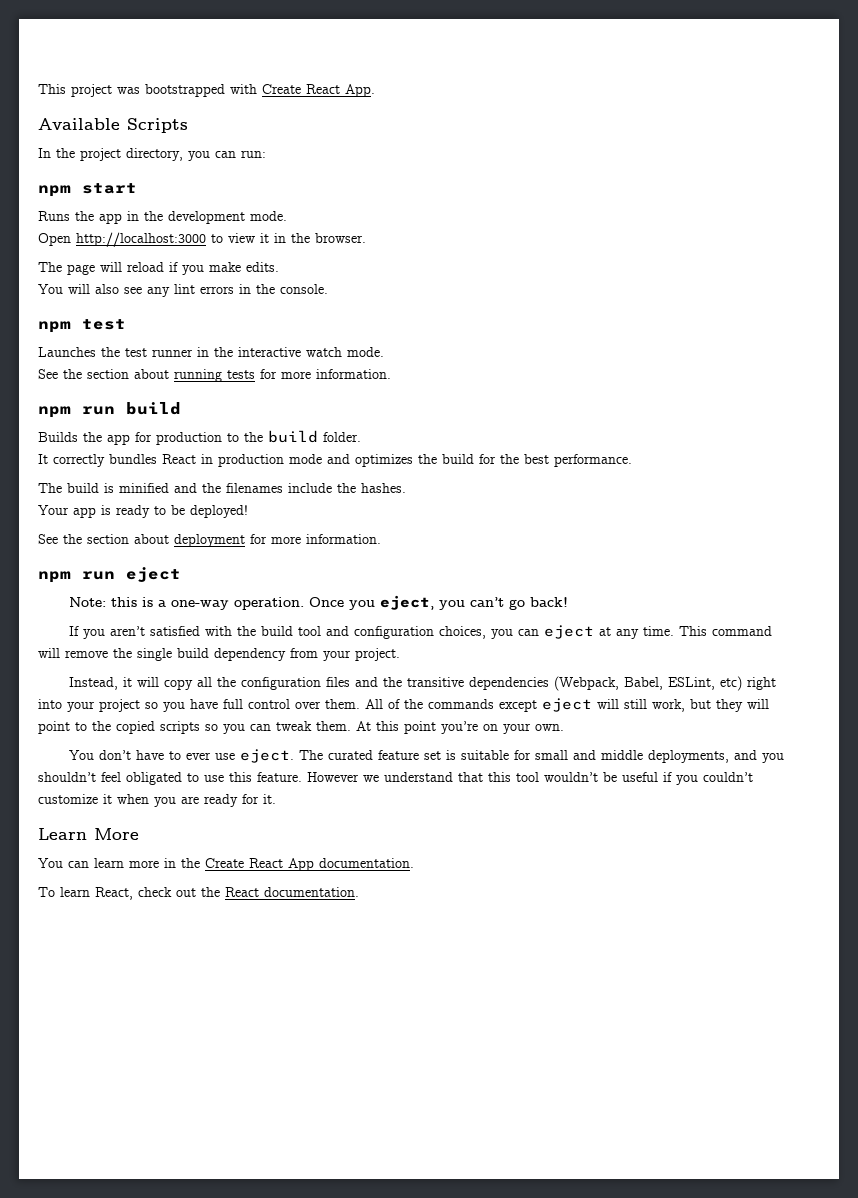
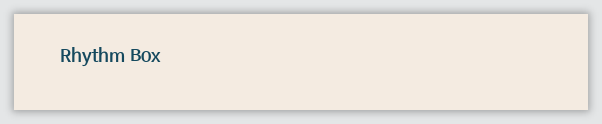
[38,84,375,97] [38,118,188,133] [38,148,266,161] [38,183,137,197] [38,211,287,224] [38,232,366,247] [38,262,279,275] [38,284,328,297] [38,319,126,333] [38,347,384,357] [38,369,391,382] [38,402,181,418] [38,430,361,445] [38,454,632,467] [38,483,406,493] [38,505,248,518] [38,534,381,547] [38,567,181,583] [69,595,569,610] [69,625,773,639] [38,648,400,661] [69,676,777,691] [38,698,769,712] [38,721,564,734] [69,749,785,763] [38,772,753,785] [38,794,276,807] [38,828,139,840] [38,858,414,871] [38,887,359,900] This project was bootstrapped with Create React App. // Available Scripts // In the project directory, you can run: // npm start // Runs the app in the development mode. // Open http://localhost:3000 to view it in the browser. // The page will reload if you make edits. // You will also see any lint errors in the console. // npm test // Launches the test runner in the interactive watch mode. // See the section about running tests for more information. // npm run build // Builds the app for production to the build folder. // It correctly bundles React in production mode and optimizes the build for the best performance. // The build is minified and the filenames include the hashes. // Your app is ready to be deployed! // See the section about deployment for more information. // npm run eject // Note: this is a one-way operation. Once you eject, you can’t go back! // If you aren’t satisfied with the build tool and configuration choices, you can eject at any time. This command will remove the single build dependency from your project. // Instead, it will copy all the configuration files and the transitive dependencies (Webpack, Babel, ESLint, etc) right into your project so you have full control over them. All of the commands except eject will still work, but they will point to the copied scripts so you can tweak them. At this point you’re on your own. // You don’t have to ever use eject. The curated feature set is suitable for small and middle deployments, and you shouldn’t feel obligated to use this feature. However we understand that this tool wouldn’t be useful if you couldn’t customize it when you are ready for it. // Learn More // You can learn more in the Create React App documentation. // To learn React, check out the React documentation. -> [60,47,161,67] Rhythm Box

